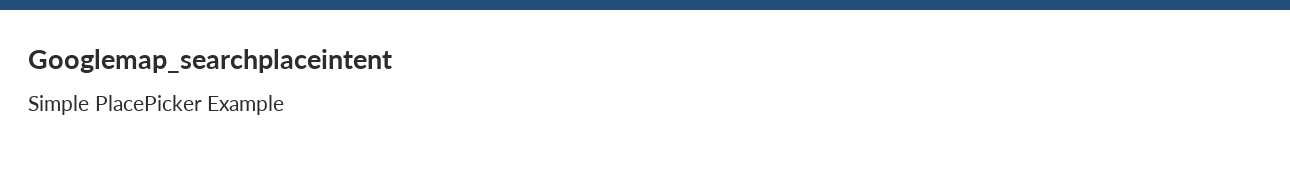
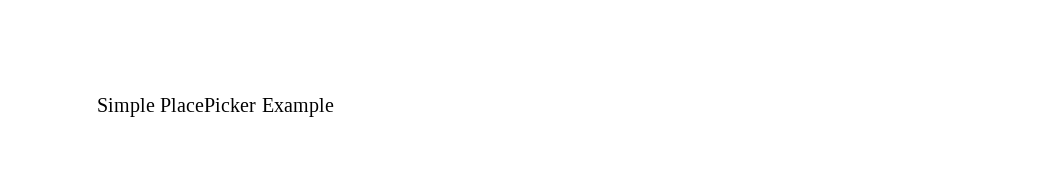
[28,49,392,73] Googlemap_searchplaceintent // -> (97, 107) none

